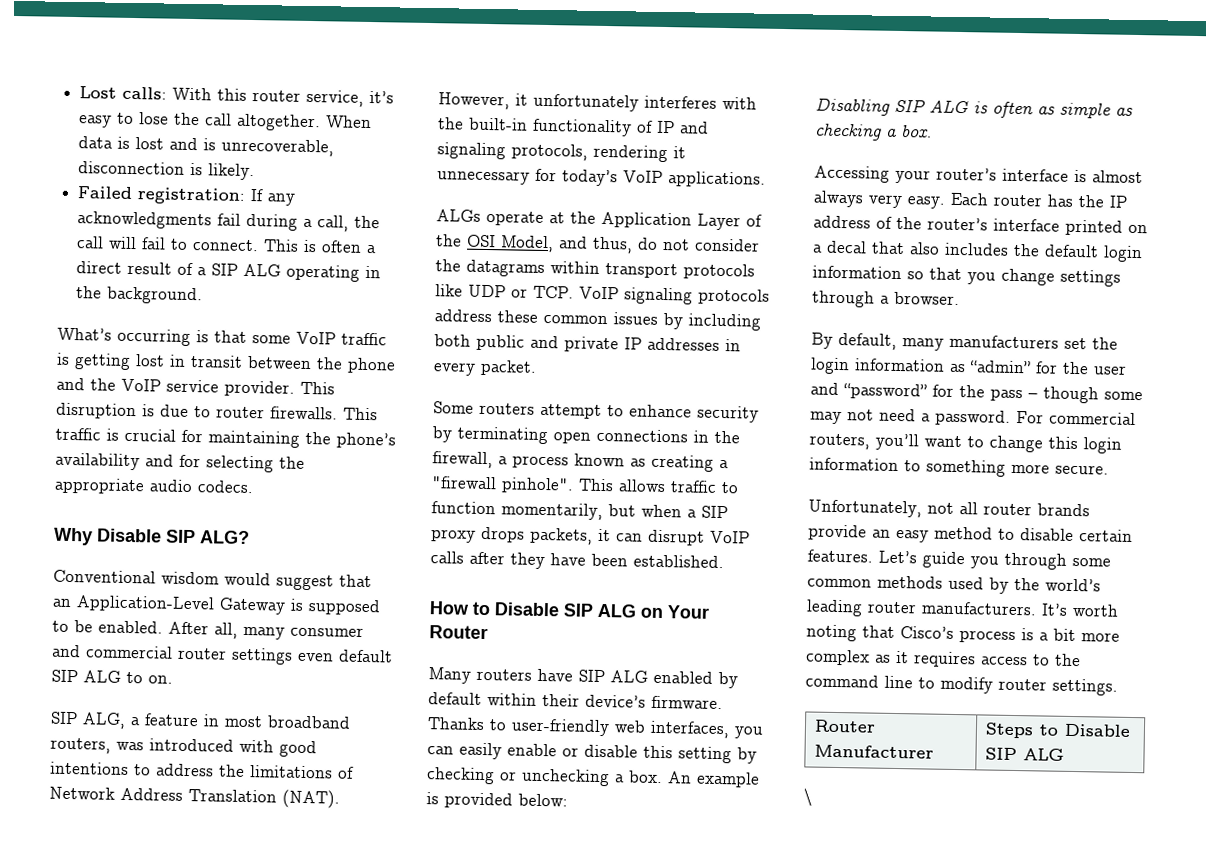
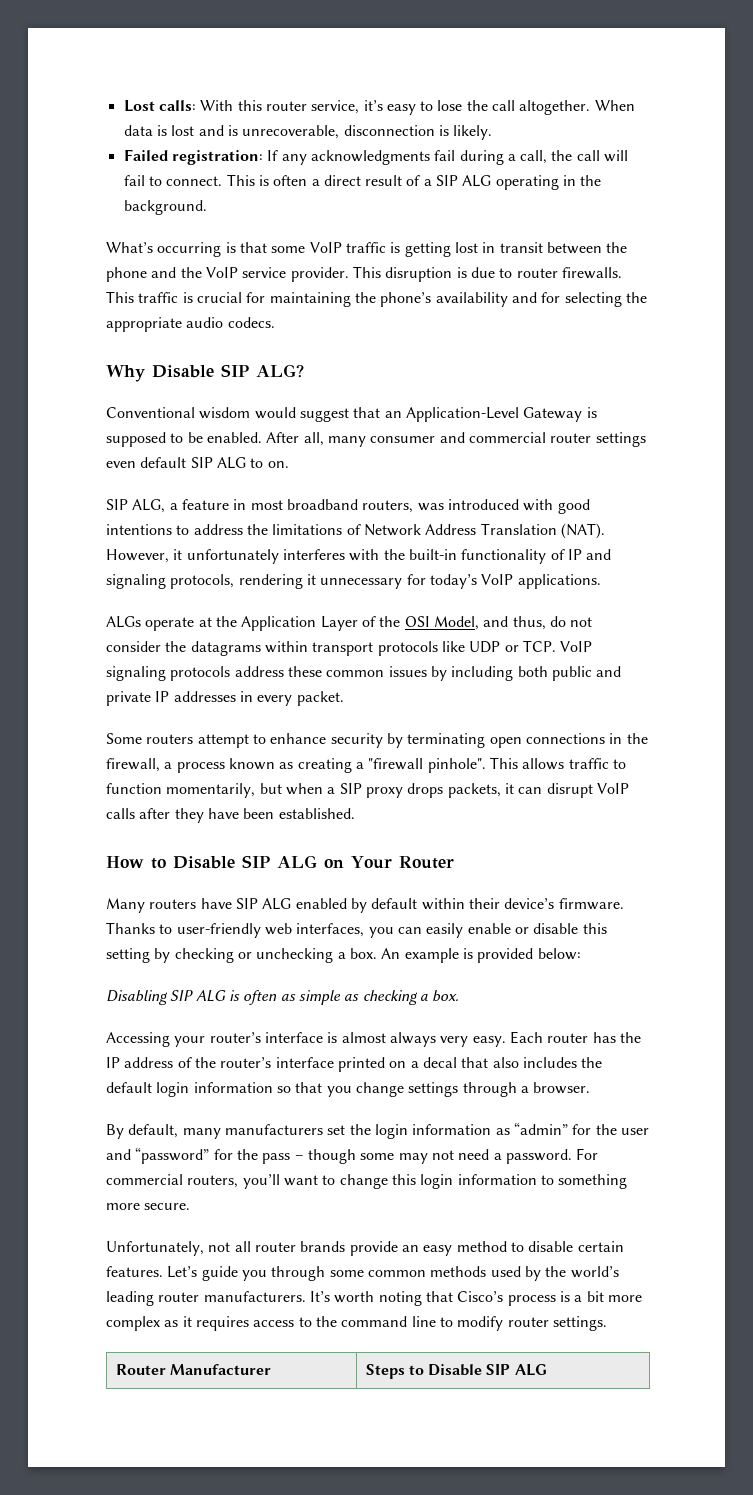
[803,788,813,807] // \ -> (547, 1370) none

